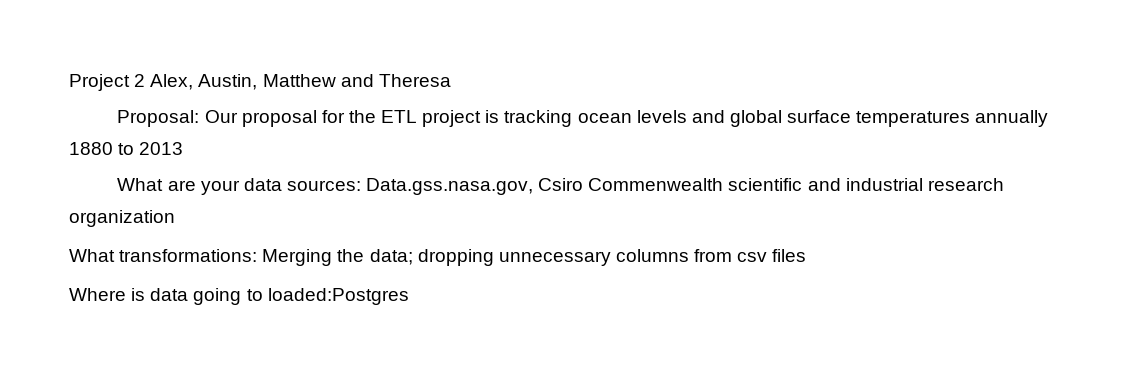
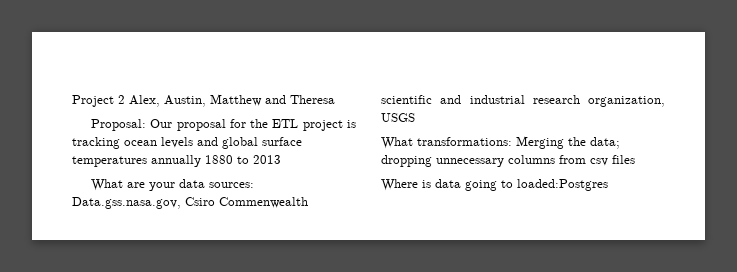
[69,210,175,227] organization -> [588,96,665,107] [381,113,415,122] organization, USGS

